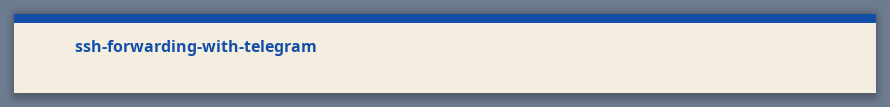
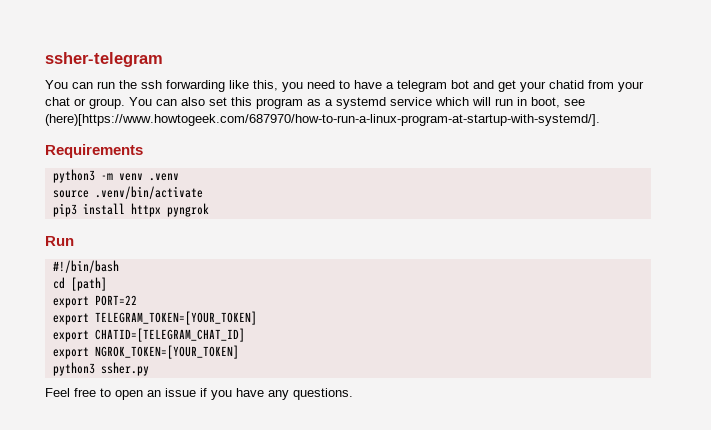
[75,40,317,56] ssh-forwarding-with-telegram -> [45,52,163,67] [45,80,644,92] [45,97,585,109] [45,114,600,126] [45,144,143,158] [52,169,179,183] [52,186,203,199] [52,203,209,217] [45,236,74,246] [52,260,119,273] [52,277,107,291] [52,295,137,308] [52,311,257,325] [52,328,245,342] [52,345,239,359] [52,362,149,376] [45,388,353,400] ssher-telegram // You can run the ssh forwarding like this, you need to have a telegram bot and get your chatid from your chat or group. You can also set this program as a systemd service which will run in boot, see (here)[https://www.howtogeek.com/687970/how-to-run-a-linux-program-at-startup-with-systemd/]. // Requirements // python3 -m venv .venv // source .venv/bin/activate // pip3 install httpx pyngrok // Run // #!/bin/bash // cd [path] // export PORT=22 // export TELEGRAM_TOKEN=[YOUR_TOKEN] // export CHATID=[TELEGRAM_CHAT_ID] // export NGROK_TOKEN=[YOUR_TOKEN] // python3 ssher.py // Feel free to open an issue if you have any questions.

